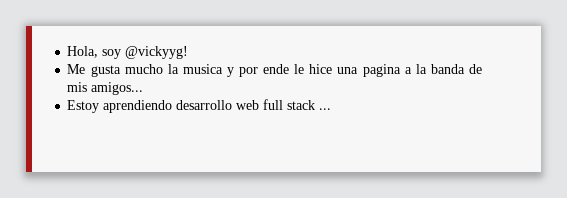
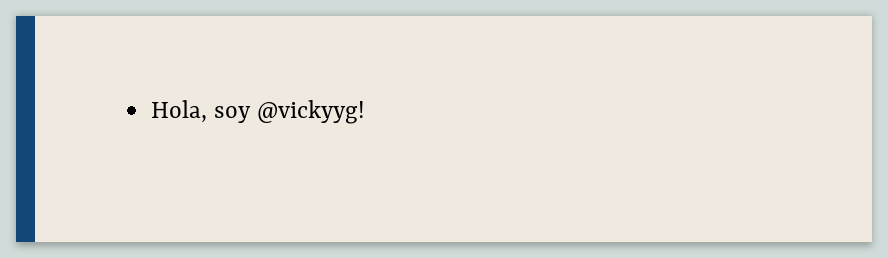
[67,64,483,77] [67,82,144,95] [67,99,332,113] // Me gusta mucho la musica y por ende le hice una pagina a la banda de mis amigos... // Estoy aprendiendo desarrollo web full stack ... -> (366, 112) none

